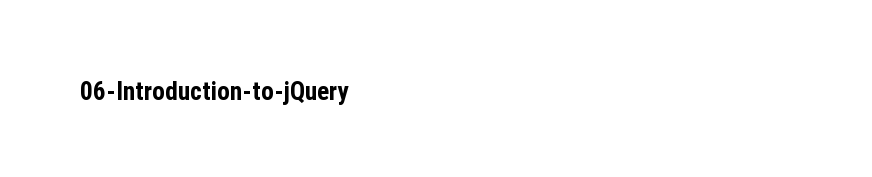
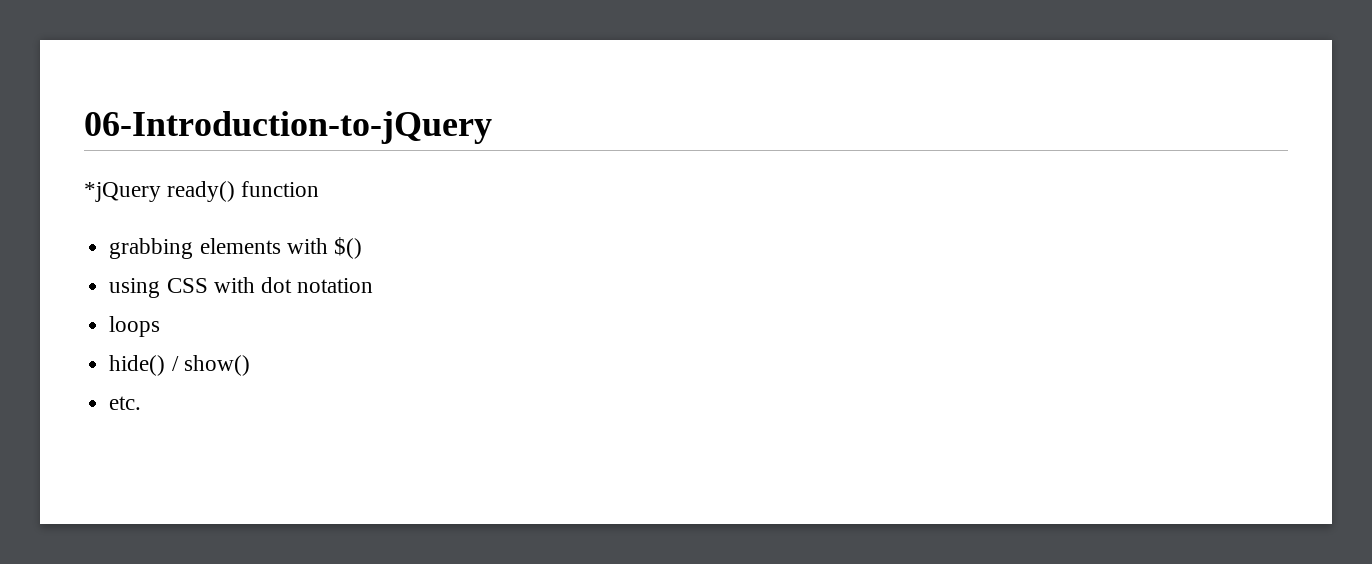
(349, 93) none -> [84,181,320,202] [109,237,362,259] [109,277,374,298] [109,316,161,337] [109,355,250,376] [109,396,142,410] // *jQuery ready() function // grabbing elements with $() // using CSS with dot notation // loops // hide() / show() // etc.

